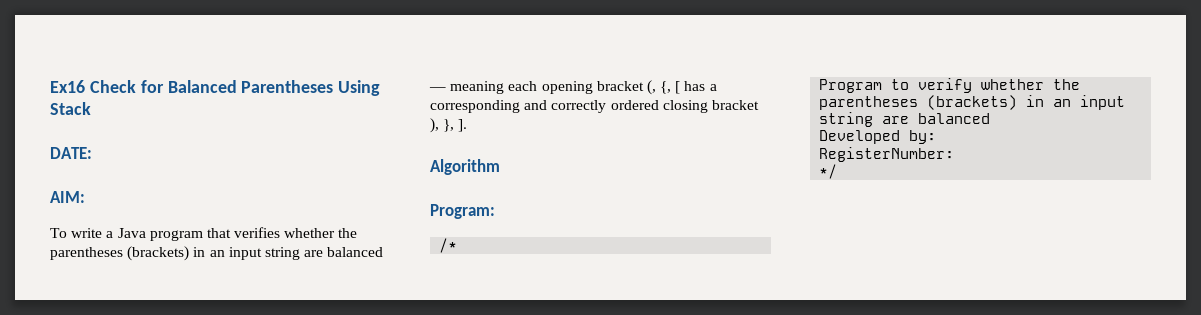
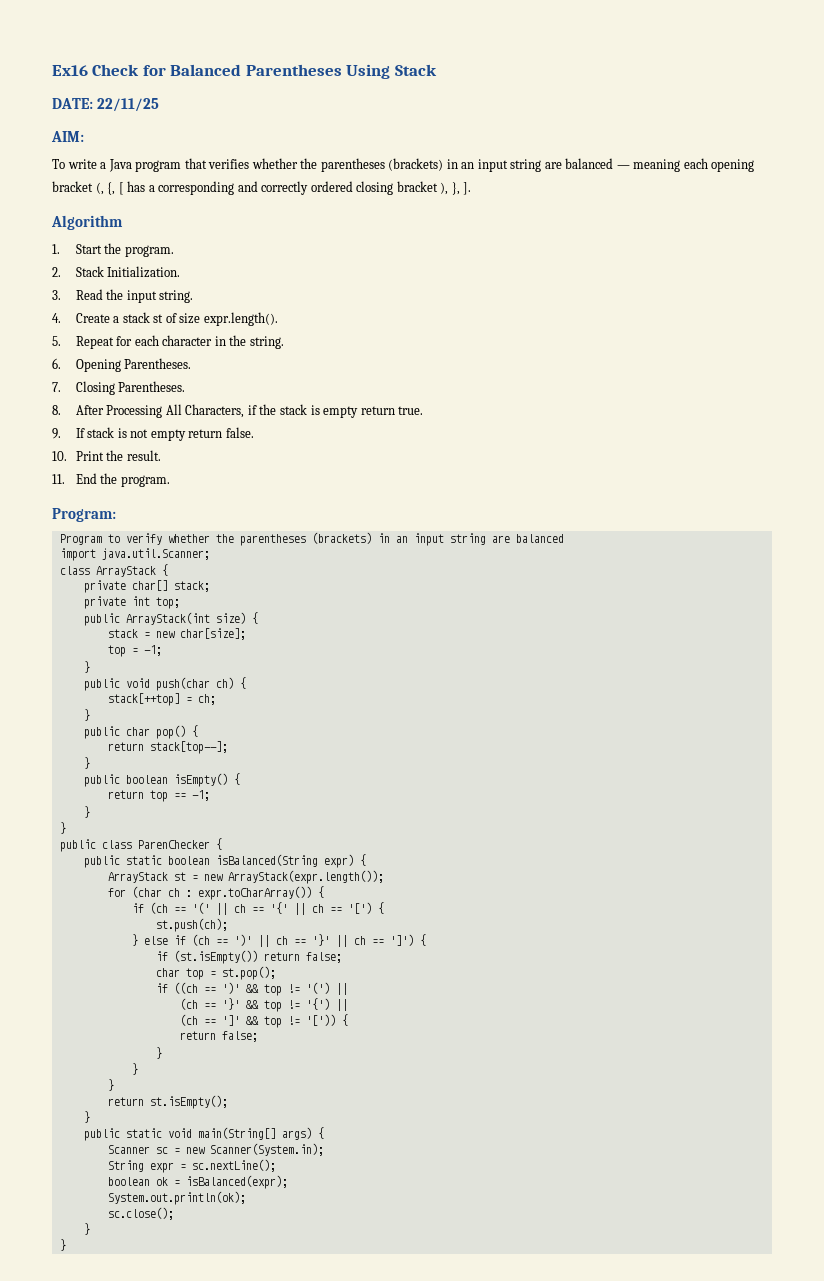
(92, 153) none -> [97,98,160,112] 22/11/25
(500, 167) none -> [52,243,174,257] [52,266,181,278] [52,289,194,303] [52,312,278,326] [52,335,284,349] [52,358,192,372] [52,381,186,395] [52,404,424,418] [52,427,254,441] [52,450,161,461] [52,473,170,487] // 1. Start the program. // 2. Stack Initialization. // 3. Read the input string. // 4. Create a stack st of size expr.length(). // 5. Repeat for each character in the string. // 6. Opening Parentheses. // 7. Closing Parentheses. // 8. After Processing All Characters, if the stack is empty return true. // 9. If stack is not empty return false. // 10. Print the result. // 11. End the program.
[439,238,458,253] // /* -> (116, 515) none
[819,130,937,144] [819,147,955,162] [819,164,838,179] Developed by: // RegisterNumber: // */ -> [59,548,210,561] [59,564,168,577] [83,580,210,593] [83,596,180,609] [83,612,258,626] [107,628,246,640] [107,645,162,657] [83,661,90,673] [83,677,246,691] [107,693,216,706] [83,709,90,721] [83,725,198,739] [107,741,228,754] [83,757,90,769] [83,773,240,787] [107,790,210,802] [83,806,90,818] [59,822,66,834] [59,838,222,852] [83,854,366,868] [107,870,384,884] [107,886,324,900] [131,902,384,915] [155,918,228,932] [131,934,426,947] [155,950,342,964] [155,966,276,980] [155,982,348,996] [179,998,348,1012] [179,1014,348,1028] [179,1031,258,1042] [155,1047,162,1059] [131,1063,138,1075] [107,1079,114,1091] [107,1095,228,1109] [83,1111,90,1123] [83,1127,324,1141] [107,1143,324,1156] [107,1159,276,1173] [107,1175,288,1189] [107,1191,246,1205] [107,1207,174,1220] [83,1223,90,1235] [59,1239,66,1251] import java.util.Scanner; // class ArrayStack { // private char[] stack; // private int top; // public ArrayStack(int size) { // stack = new char[size]; // top = -1; // } // public void push(char ch) { // stack[++top] = ch; // } // public char pop() { // return stack[top--]; // } // public boolean isEmpty() { // return top == -1; // } // } // public class ParenChecker { // public static boolean isBalanced(String expr) { // ArrayStack st = new ArrayStack(expr.length()); // for (char ch : expr.toCharArray()) { // if (ch == '(' || ch == '{' || ch == '[') { // st.push(ch); // } else if (ch == ')' || ch == '}' || ch == ']') { // if (st.isEmpty()) return false; // char top = st.pop(); // if ((ch == ')' && top != '(') || // (ch == '}' && top != '{') || // (ch == ']' && top != '[')) { // return false; // } // } // } // return st.isEmpty(); // } // public static void main(String[] args) { // Scanner sc = new Scanner(System.in); // String expr = sc.nextLine(); // boolean ok = isBalanced(expr); // System.out.println(ok); // sc.close(); // } // }

